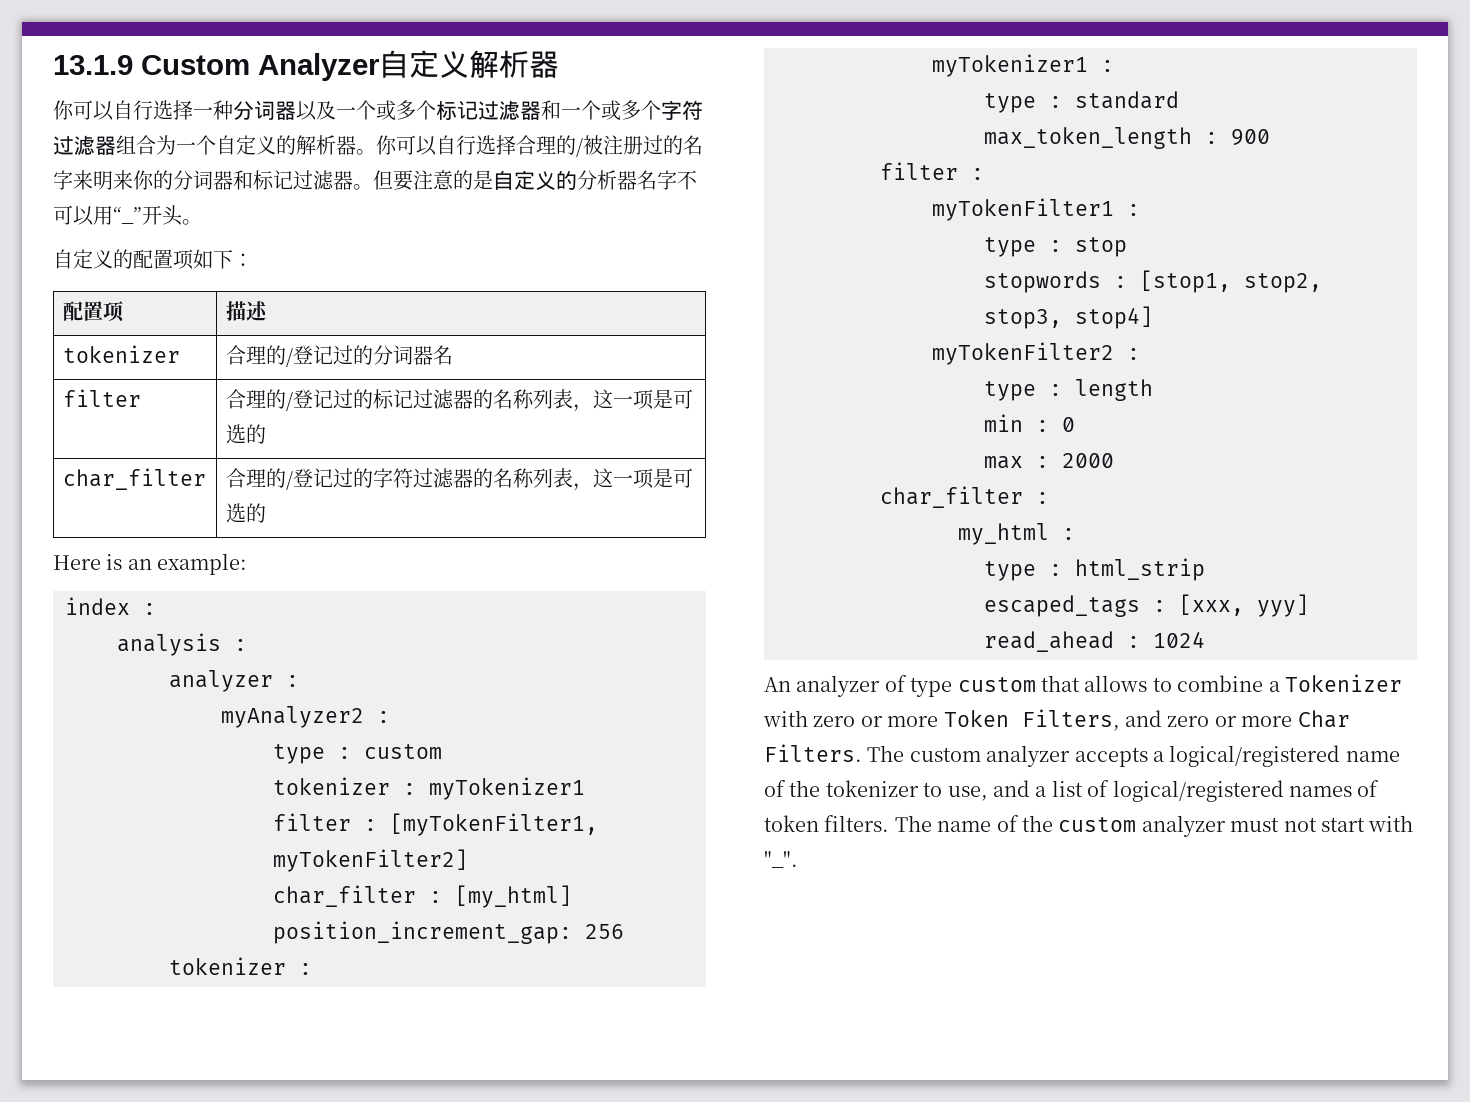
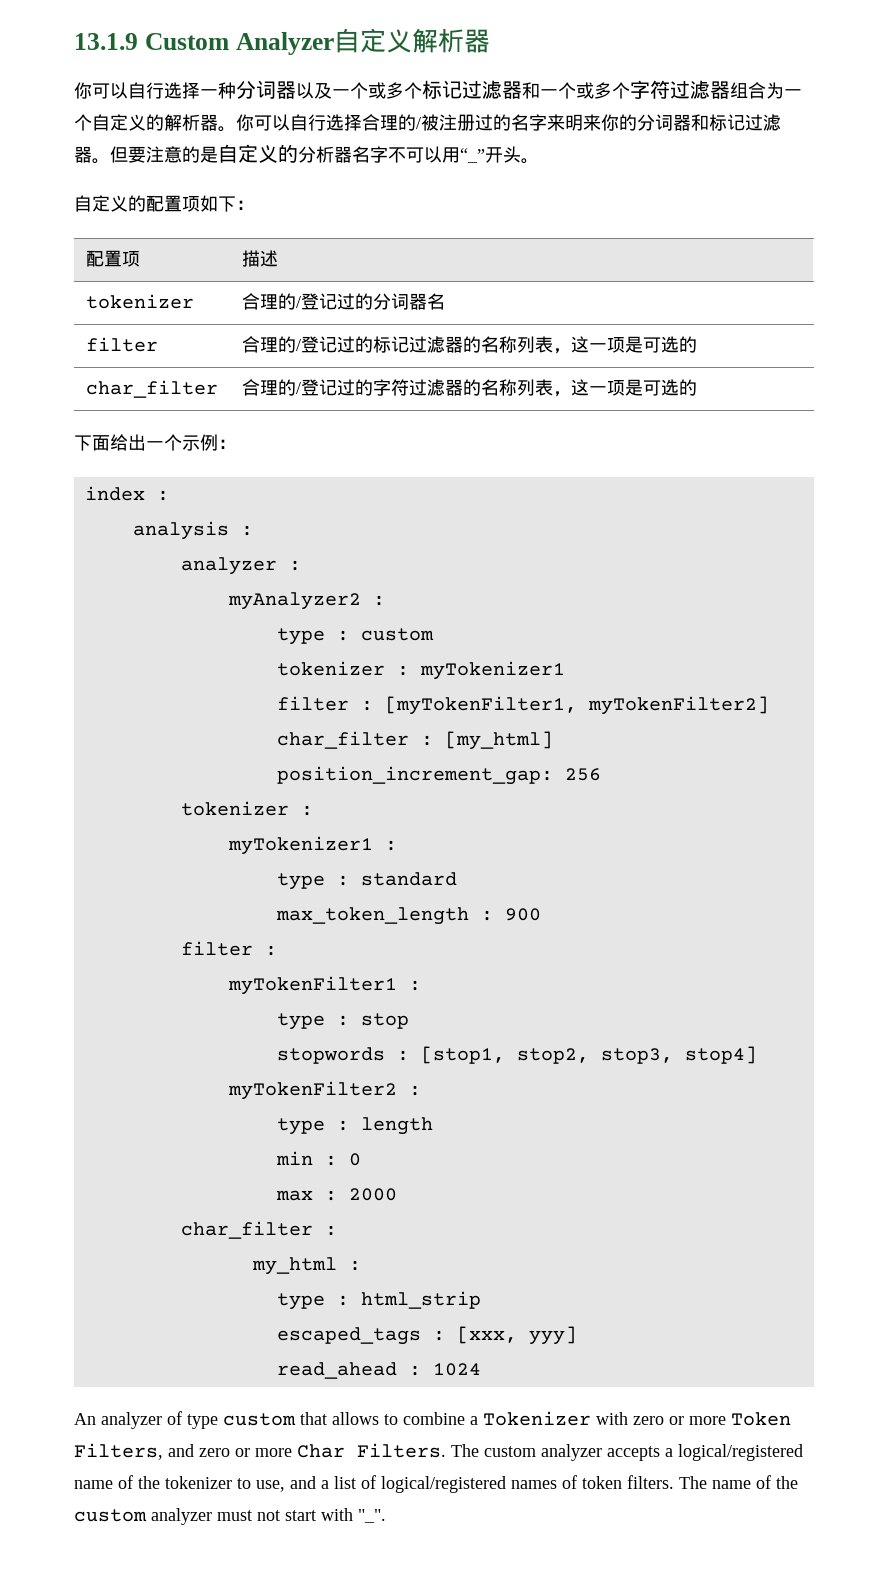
[53,553,248,575] Here is an example: -> [74,434,236,451] 下面给出一个示例：

